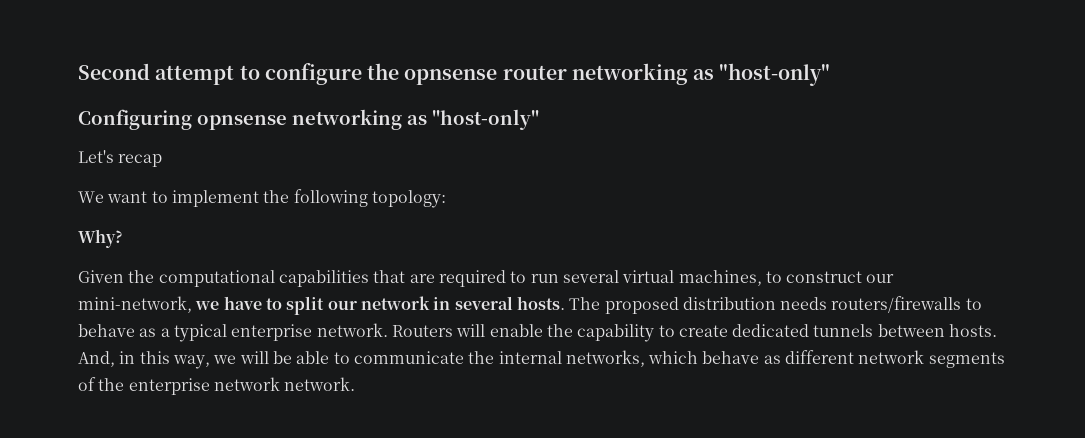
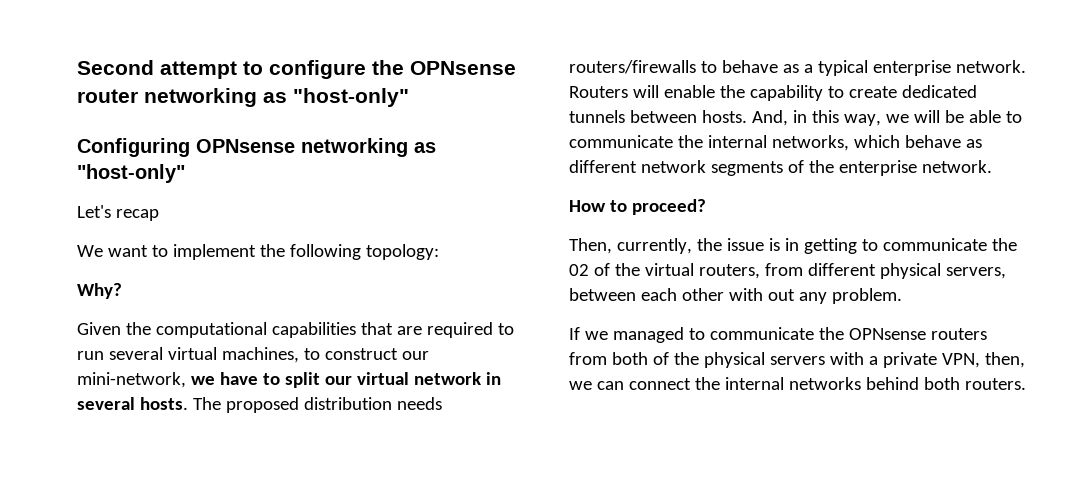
[404,69,498,85] opnsense -> [410,61,516,75] OPNsense
[197,115,287,130] opnsense -> [196,139,295,153] OPNsense
(357, 305) none -> [356,372,409,385] virtual
[213,377,356,391] network network. -> [921,160,992,173] [569,199,706,215] [569,238,1017,254] [569,263,1006,279] [569,288,902,304] [569,327,987,343] [569,352,1025,368] [569,377,1026,390] network. // How to proceed? // Then, currently, the issue is in getting to communicate the 02 of the virtual routers, from different physical servers, between each other with out any problem. // If we managed to communicate the OPNsense routers from both of the physical servers with a private VPN, then, we can connect the internal networks behind both routers.

